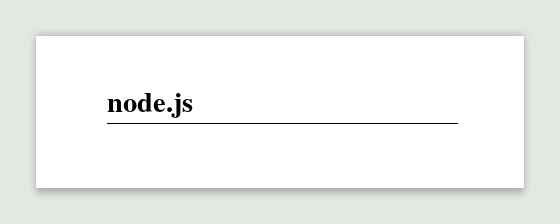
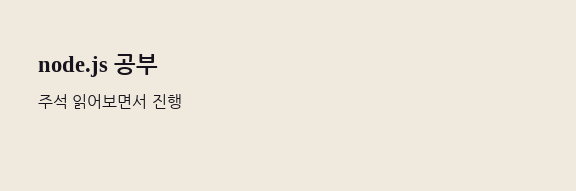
(193, 105) none -> [114,54,159,75] [38,94,182,109] 공부 // 주석 읽어보면서 진행

